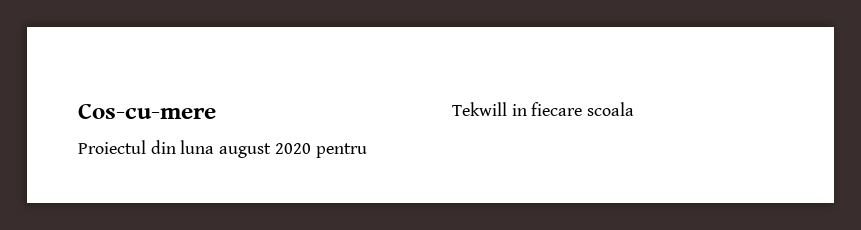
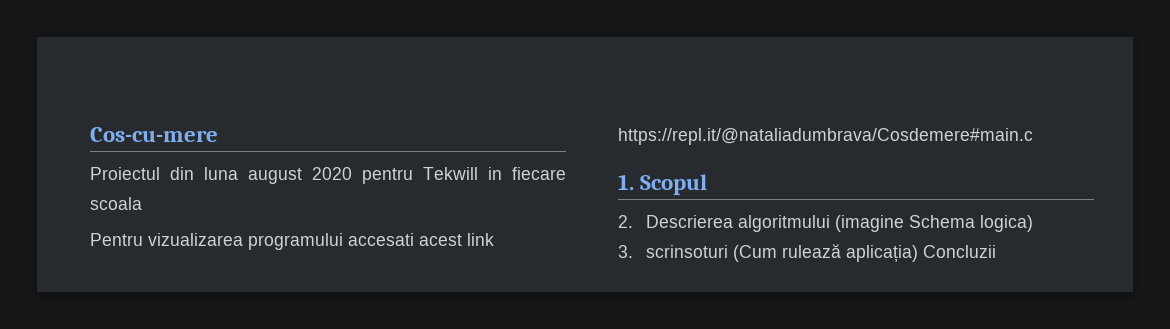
(635, 109) none -> [90,233,494,250] [618,128,1033,145] [618,174,708,195] [618,215,1033,232] [618,244,996,262] // Pentru vizualizarea programului accesati acest link https://repl.it/@nataliadumbrava/Cosdemere#main.c // 1. Scopul // 2. Descrierea algoritmului (imagine Schema logica) // 3. scrinsoturi (Cum rulează aplicația) Concluzii

